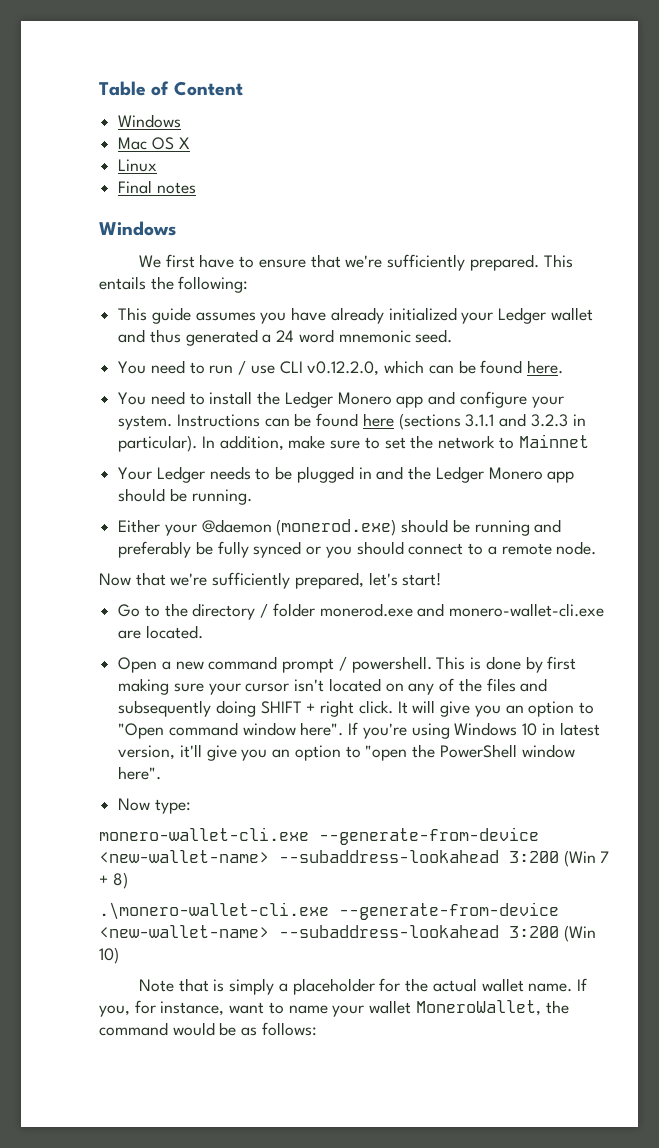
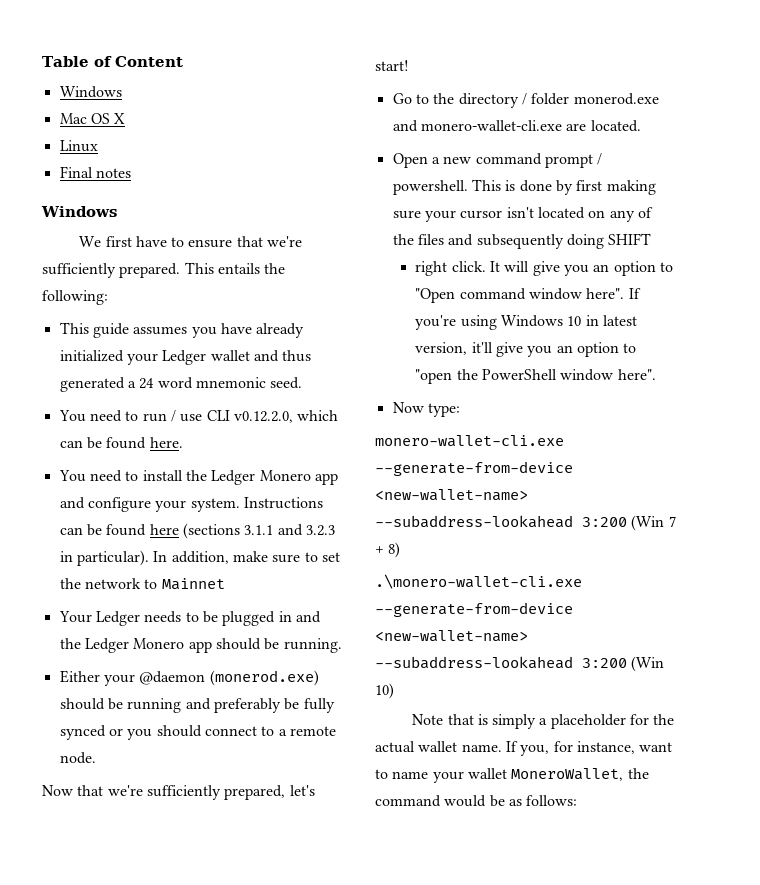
[306,703,316,713] + -> (652, 239) //

